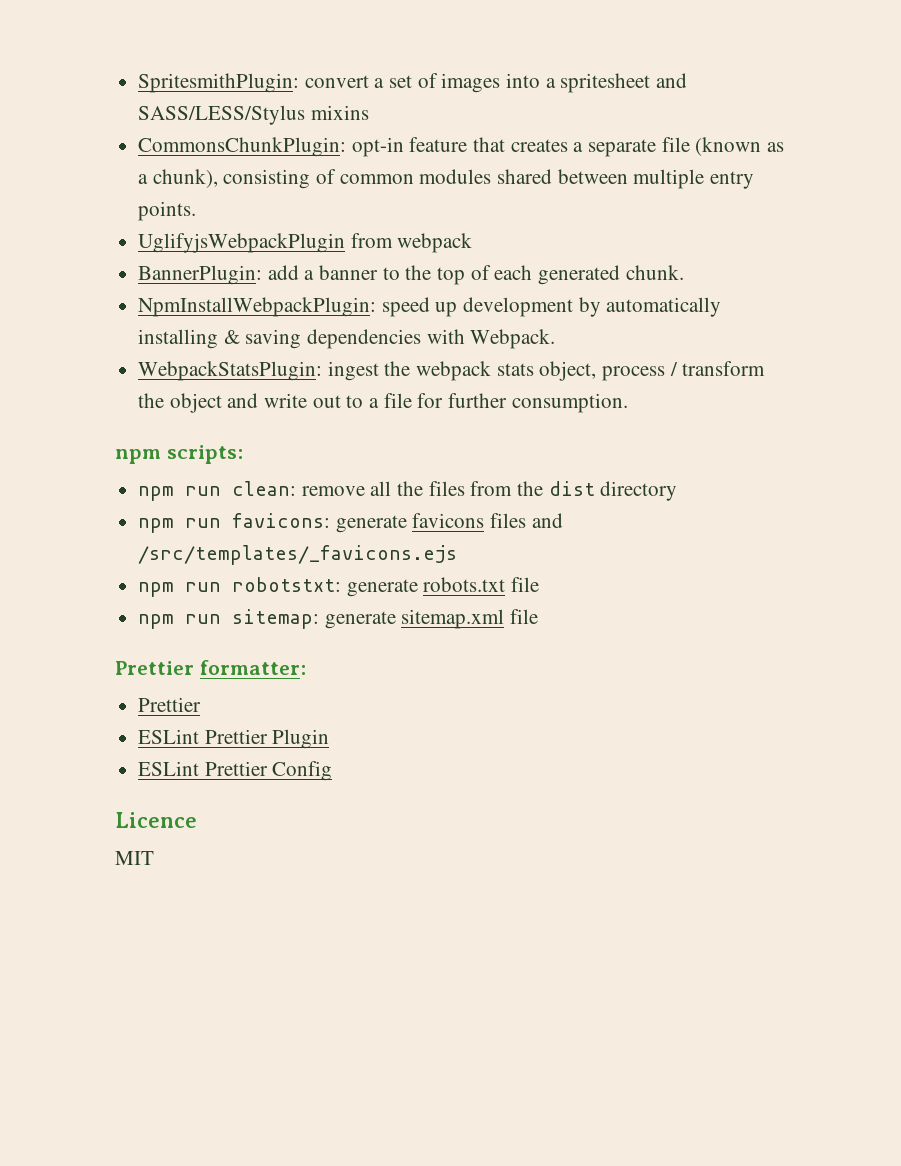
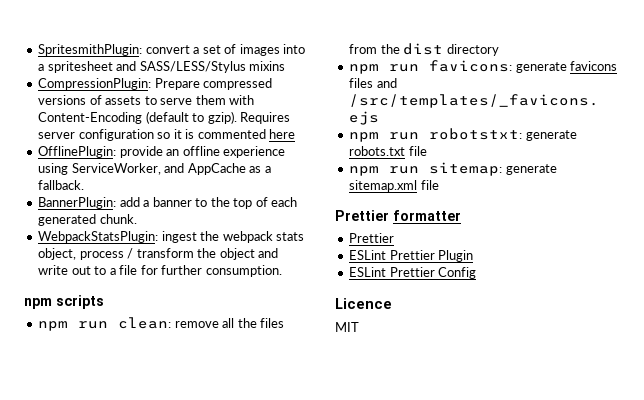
[138,137,785,157] [138,169,755,189] [138,201,197,221] [138,233,473,253] CommonsChunkPlugin: opt-in feature that creates a separate file (known as a chunk), consisting of common modules shared between multiple entry points. // UglifyjsWebpackPlugin from webpack -> [38,78,273,90] [38,95,255,105] [38,111,291,124] [38,129,296,141] [38,146,286,158] [38,163,271,175] [38,180,85,190] CompressionPlugin: Prepare compressed versions of assets to serve them with Content-Encoding (default to gzip). Requires server configuration so it is commented here // OfflinePlugin: provide an offline experience using ServiceWorker, and AppCache as a fallback.
[138,297,722,317] [138,329,556,349] // NpmInstallWebpackPlugin: speed up development by automatically installing & saving dependencies with Webpack. -> (137, 219) none
[166,445,243,464] scripts: -> [56,295,104,309] scripts
[199,660,306,675] formatter: -> [393,210,461,221] formatter

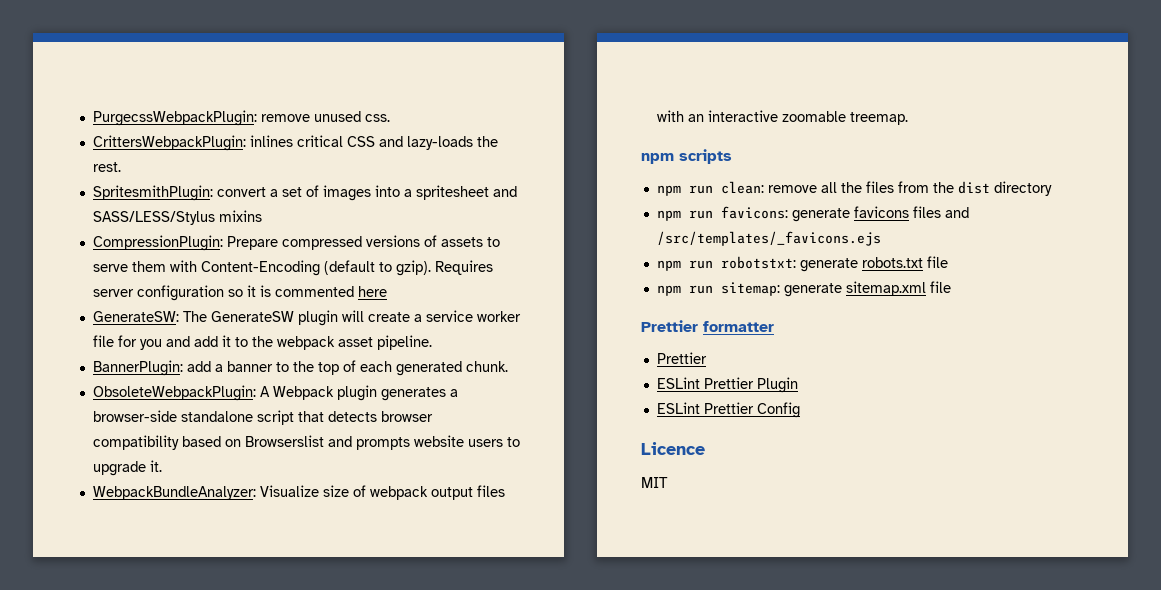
(38, 50) none -> [92,110,390,126] [92,135,498,151] [92,162,121,172] PurgecssWebpackPlugin: remove unused css. // CrittersWebpackPlugin: inlines critical CSS and lazy-loads the rest. //
[38,146,286,158] [38,163,271,175] [38,180,85,190] OfflinePlugin: provide an offline experience using ServiceWorker, and AppCache as a fallback. -> [92,310,521,326] [92,335,432,350] GenerateSW: The GenerateSW plugin will create a service worker file for you and add it to the webpack asset pipeline.
[38,231,305,243] [38,248,279,260] [38,265,282,277] WebpackStatsPlugin: ingest the webpack stats object, process / transform the object and write out to a file for further consumption. -> [92,385,458,401] [92,410,433,425] [92,435,520,450] [92,460,162,476] [92,485,505,500] [656,110,908,125] ObsoleteWebpackPlugin: A Webpack plugin generates a browser-side standalone script that detects browser compatibility based on Browserslist and prompts website users to upgrade it. // WebpackBundleAnalyzer: Visualize size of webpack output files with an interactive zoomable treemap.

